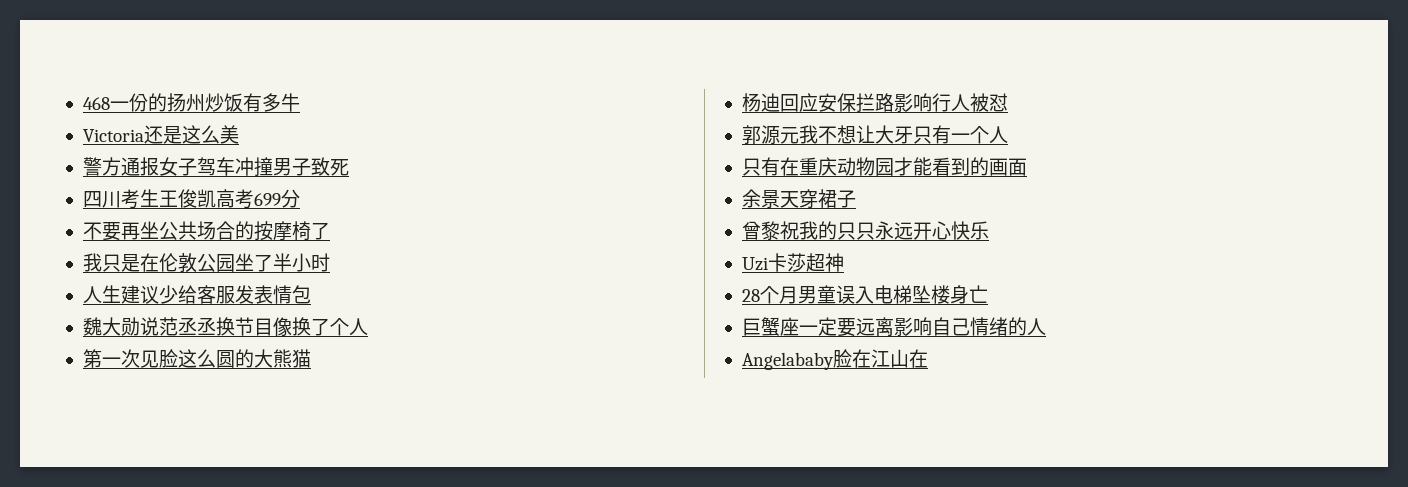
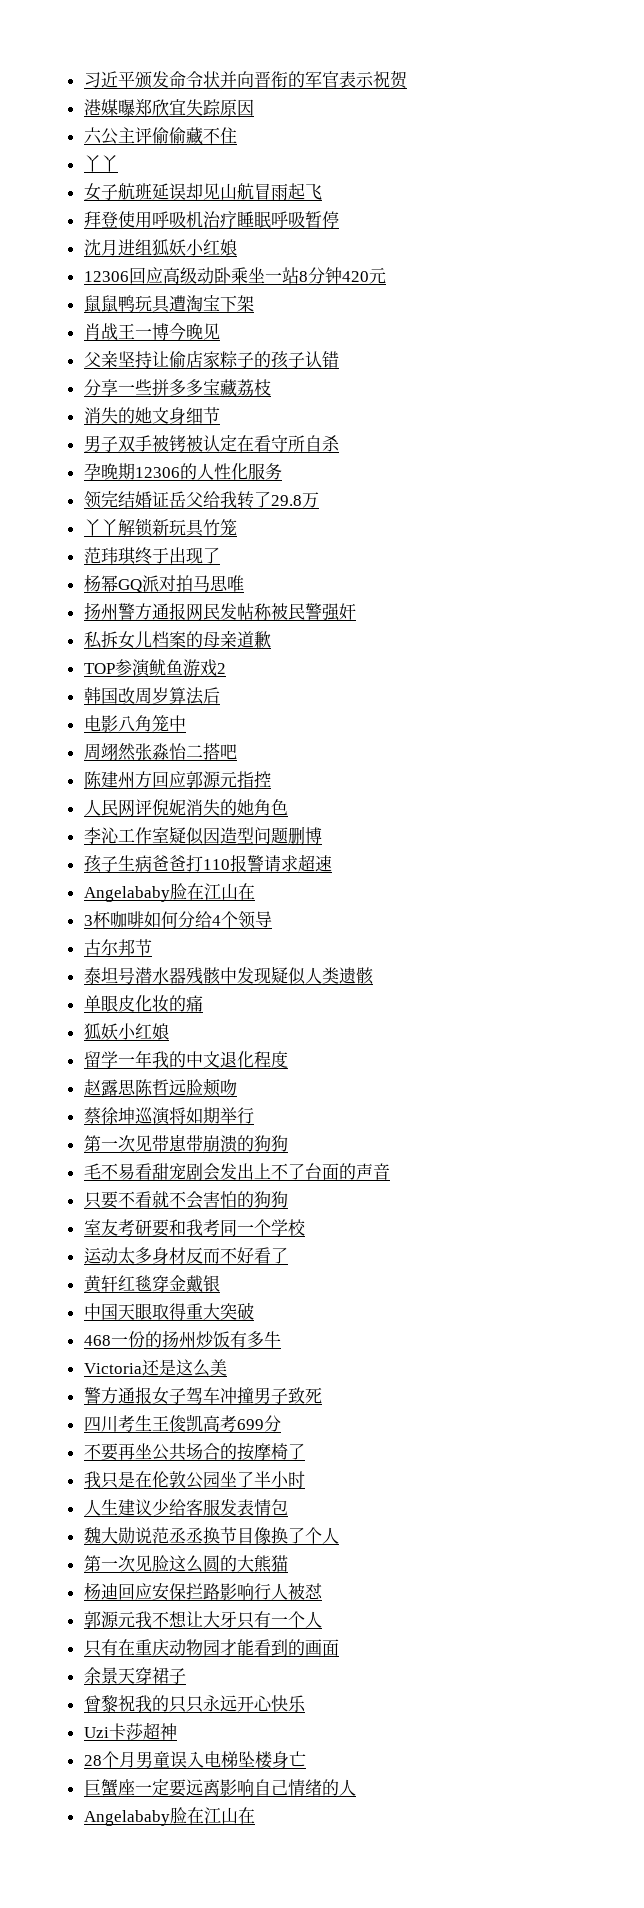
(82, 103) none -> [83,70,408,89] [83,99,254,116] [83,127,237,145] [83,155,118,172] [83,183,322,201] [83,211,339,228] [83,239,237,256] [83,267,386,284] [83,295,254,313] [83,322,220,341] [83,350,339,369] [83,379,271,397] [83,407,220,424] [83,435,339,452] [83,463,282,480] [83,491,319,509] [83,518,237,537] [83,547,220,565] [83,574,244,593] [83,602,356,621] [83,630,271,649] [83,659,226,677] [83,687,220,705] [83,715,186,732] [83,743,237,761] [83,771,271,788] [83,799,288,817] [83,826,322,845] [83,854,332,873] [83,883,255,902] [83,911,272,929] [83,939,152,956] [83,966,374,985] [83,995,203,1013] [83,1023,169,1040] [83,1050,288,1068] [83,1078,237,1097] [83,1107,254,1125] [83,1134,288,1153] [83,1163,390,1181] [83,1190,288,1209] [83,1219,306,1237] [83,1247,288,1265] [83,1275,220,1293] [83,1302,254,1320] 习近平颁发命令状并向晋衔的军官表示祝贺 // 港媒曝郑欣宜失踪原因 // 六公主评偷偷藏不住 // 丫丫 // 女子航班延误却见山航冒雨起飞 // 拜登使用呼吸机治疗睡眠呼吸暂停 // 沈月进组狐妖小红娘 // 12306回应高级动卧乘坐一站8分钟420元 // 鼠鼠鸭玩具遭淘宝下架 // 肖战王一博今晚见 // 父亲坚持让偷店家粽子的孩子认错 // 分享一些拼多多宝藏荔枝 // 消失的她文身细节 // 男子双手被铐被认定在看守所自杀 // 孕晚期12306的人性化服务 // 领完结婚证岳父给我转了29.8万 // 丫丫解锁新玩具竹笼 // 范玮琪终于出现了 // 杨幂GQ派对拍马思唯 // 扬州警方通报网民发帖称被民警强奸 // 私拆女儿档案的母亲道歉 // TOP参演鱿鱼游戏2 // 韩国改周岁算法后 // 电影八角笼中 // 周翊然张淼怡二搭吧 // 陈建州方回应郭源元指控 // 人民网评倪妮消失的她角色 // 李沁工作室疑似因造型问题删博 // 孩子生病爸爸打110报警请求超速 // Angelababy脸在江山在 // 3杯咖啡如何分给4个领导 // 古尔邦节 // 泰坦号潜水器残骸中发现疑似人类遗骸 // 单眼皮化妆的痛 // 狐妖小红娘 // 留学一年我的中文退化程度 // 赵露思陈哲远脸颊吻 // 蔡徐坤巡演将如期举行 // 第一次见带崽带崩溃的狗狗 // 毛不易看甜宠剧会发出上不了台面的声音 // 只要不看就不会害怕的狗狗 // 室友考研要和我考同一个学校 // 运动太多身材反而不好看了 // 黄轩红毯穿金戴银 // 中国天眼取得重大突破 //

